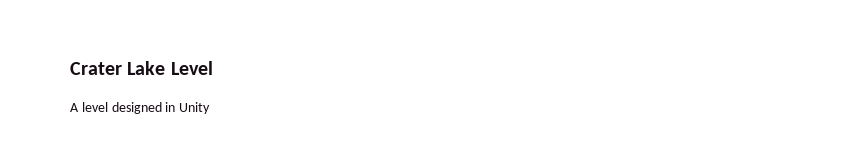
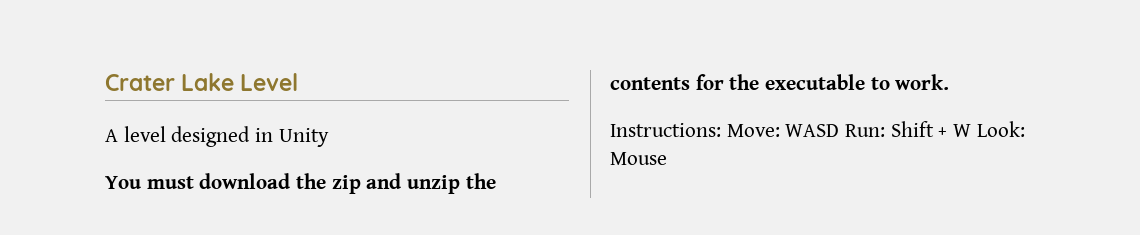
(211, 108) none -> [105,173,496,194] [610,74,950,90] [610,121,1025,137] [610,152,667,165] // You must download the zip and unzip the contents for the executable to work. // Instructions: Move: WASD Run: Shift + W Look: Mouse

